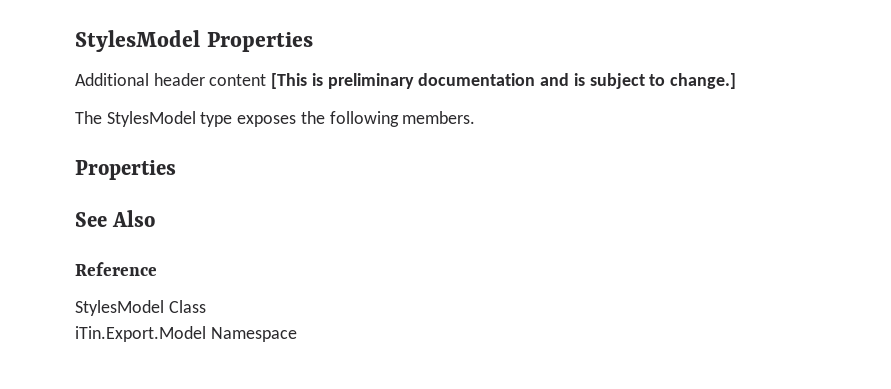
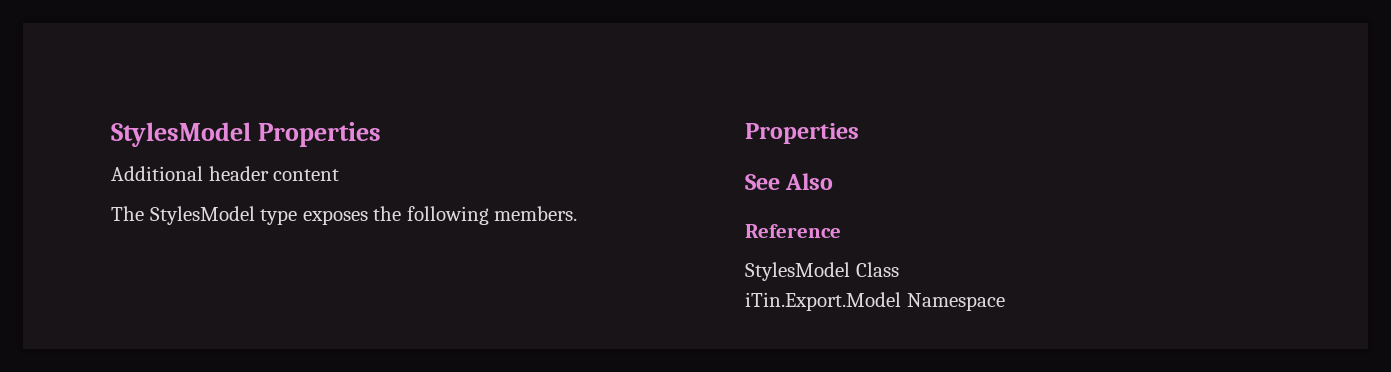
[271,73,736,89] [This is preliminary documentation and is subject to change.] -> (340, 175) none

